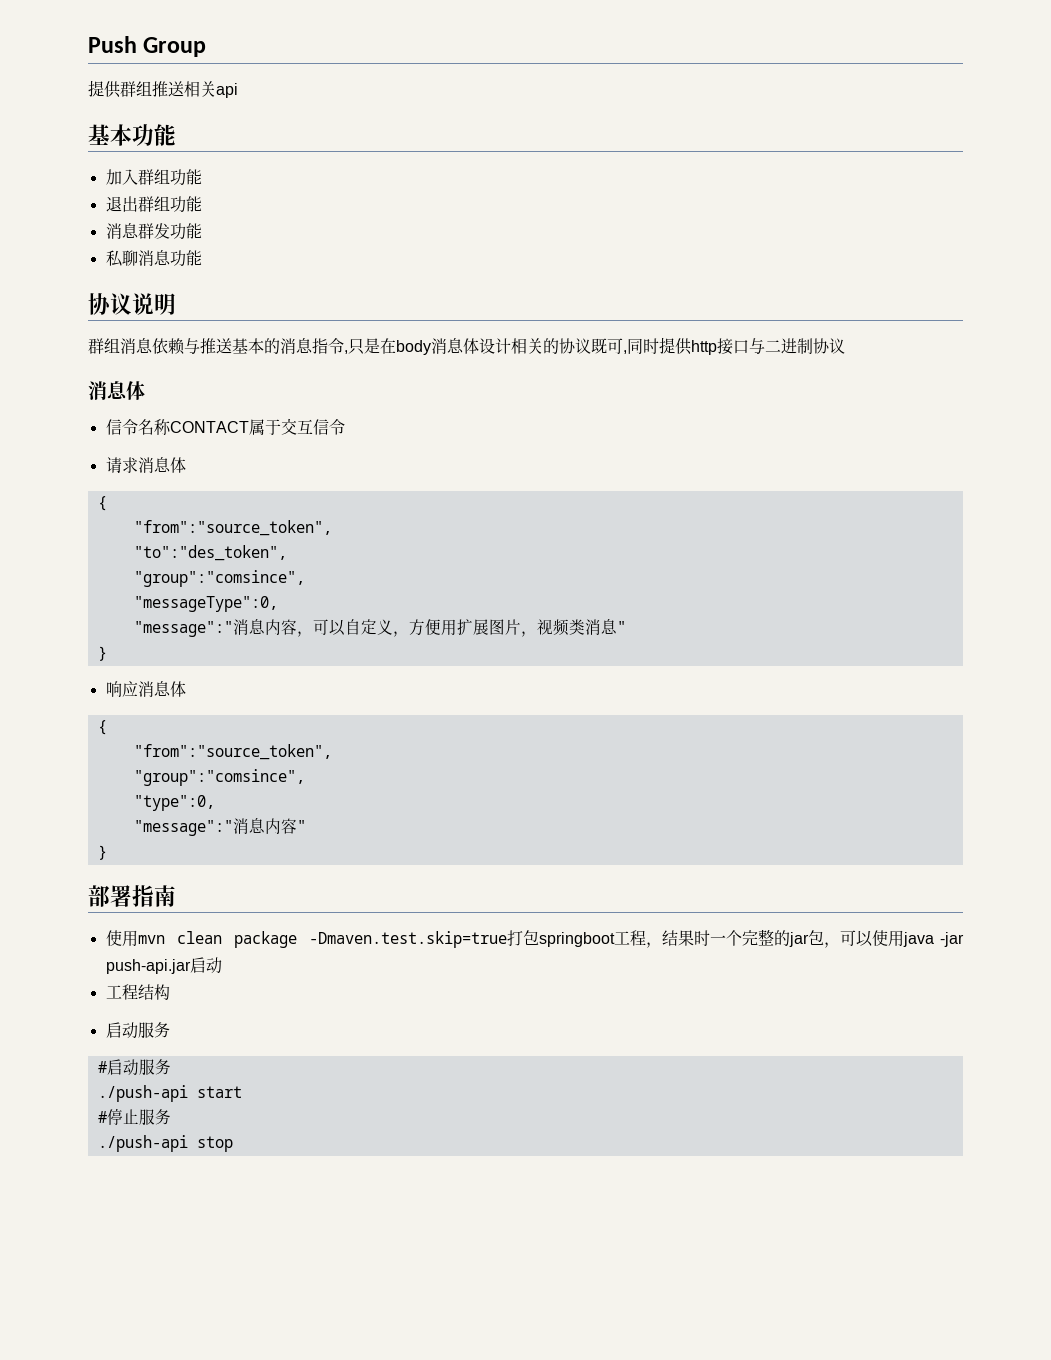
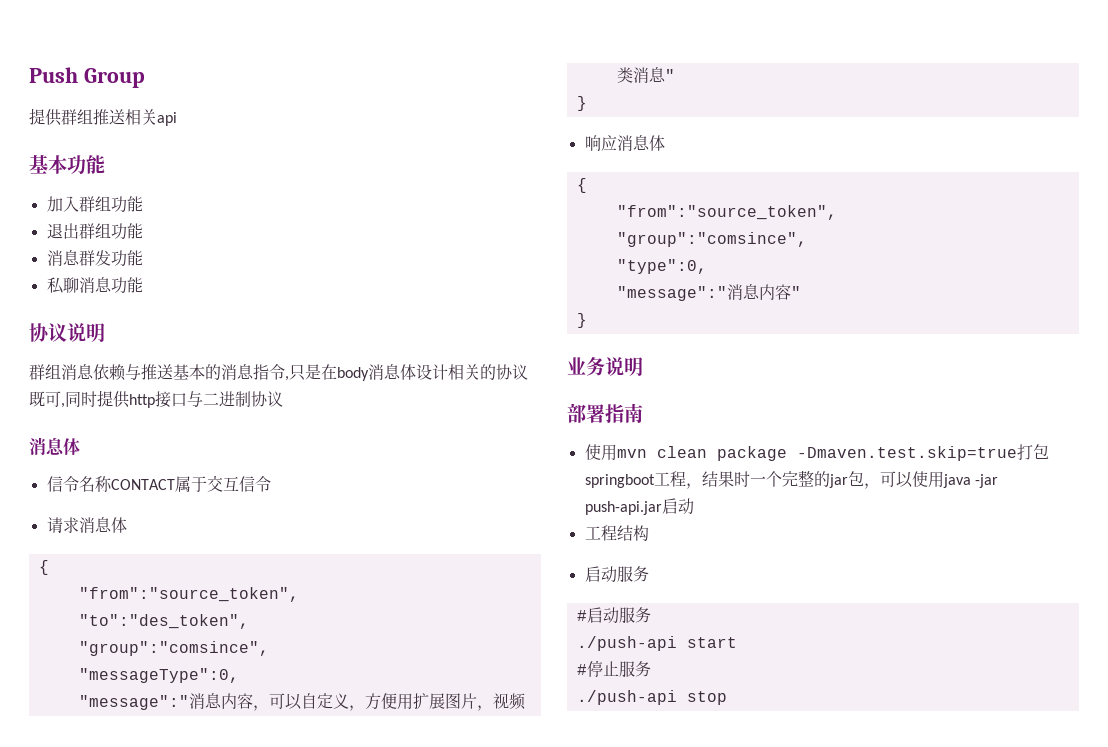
(107, 852) none -> [567,357,643,376] // 业务说明

